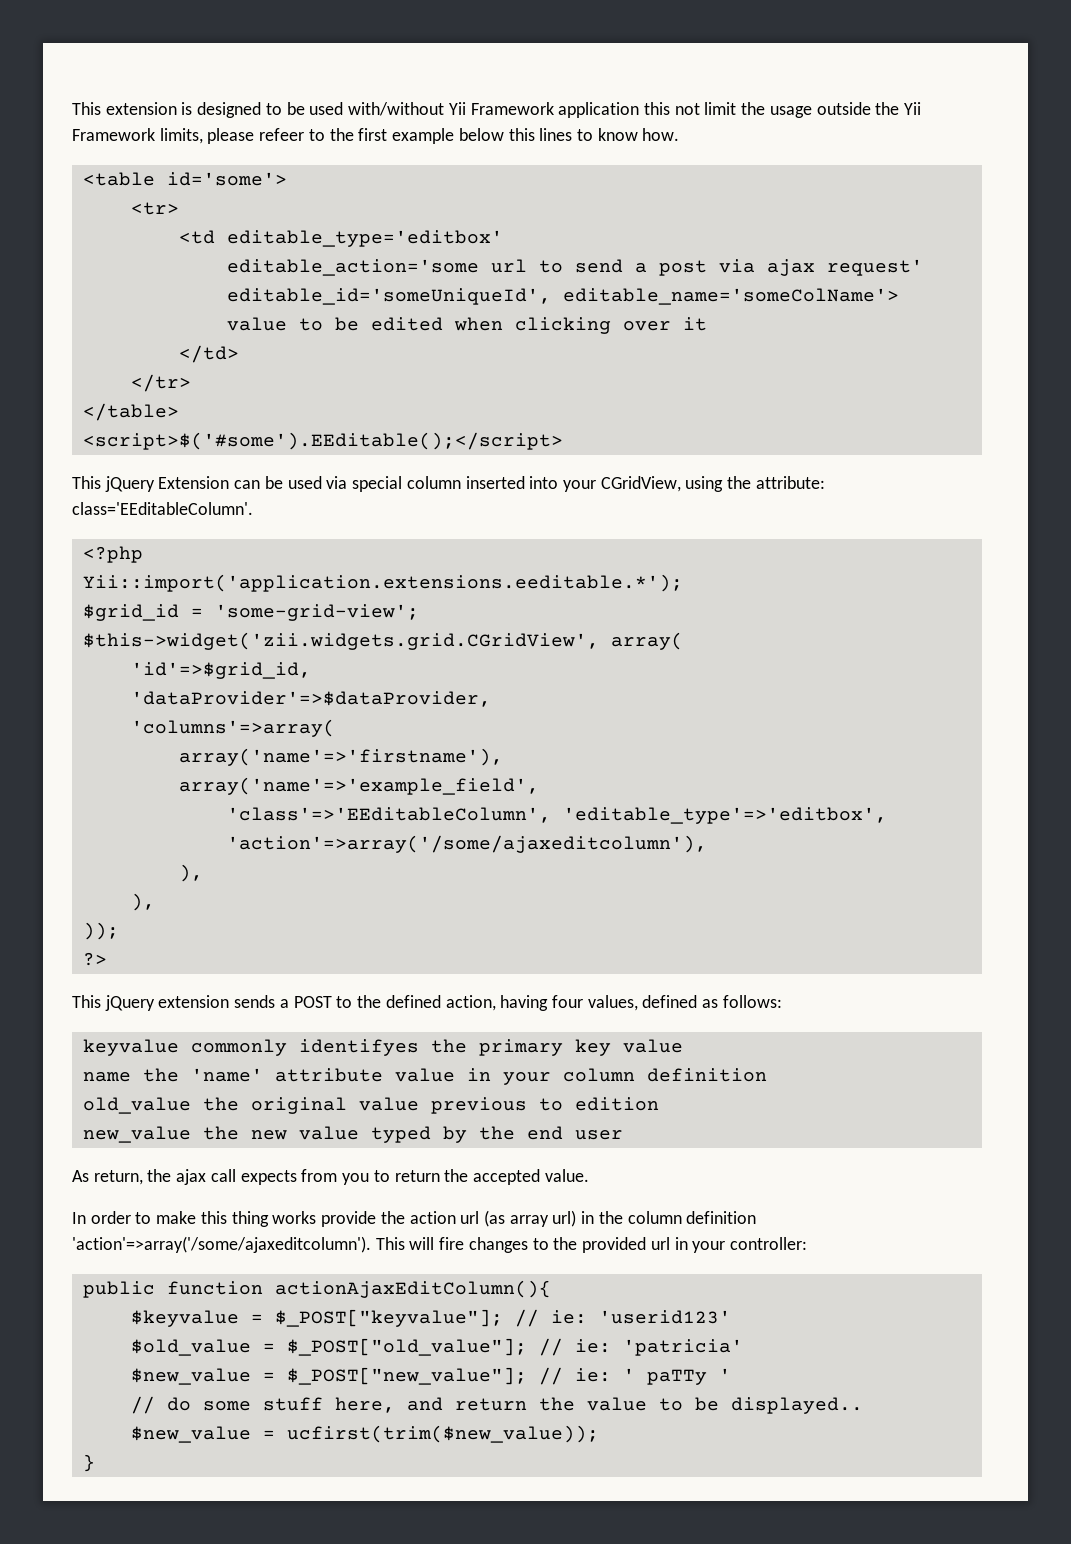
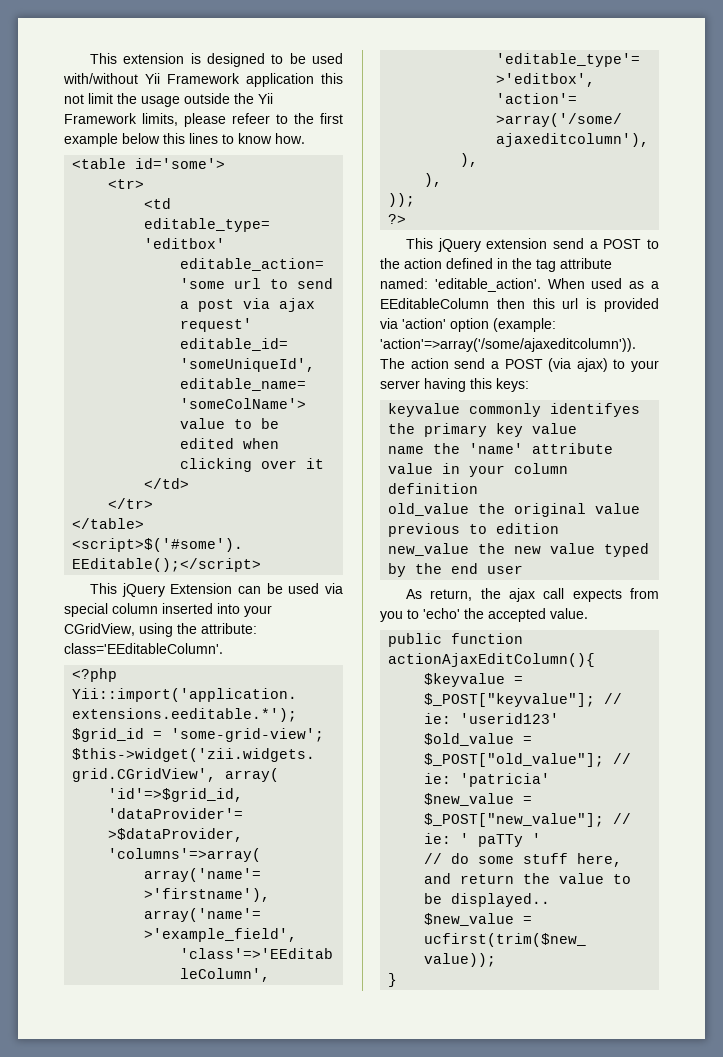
[234,995,276,1008] sends -> [552,238,584,249] send
[385,995,782,1011] defined action, having four values, defined as follows: -> [404,258,612,272] [380,278,659,292] [380,298,659,312] [380,318,556,332] [380,338,636,352] [380,358,659,372] [380,378,529,392] action defined in the tag attribute named: 'editable_action'. When used as a EEditableColumn then this url is provided via 'action' option (example: 'action'=>array('/some/ajaxeditcolumn')). The action send a POST (via ajax) to your server having this keys:
[394,1170,440,1182] return -> [423,608,460,619] 'echo'
[72,1210,757,1227] [72,1236,807,1253] // In order to make this thing works provide the action url (as array url) in the column definition 'action'=>array('/some/ajaxeditcolumn'). This will fire changes to the provided url in your controller: -> (588, 613) none

